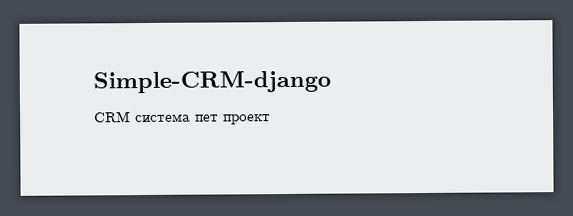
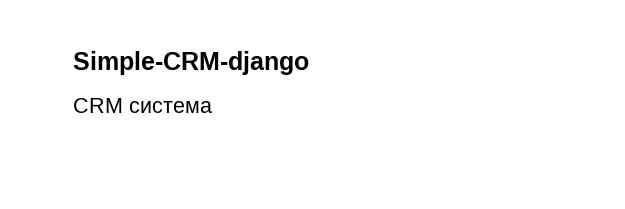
[195,114,271,125] пет проект -> (212, 107) none

